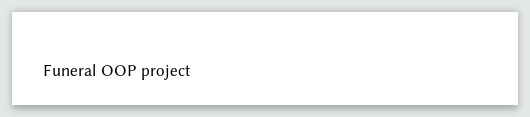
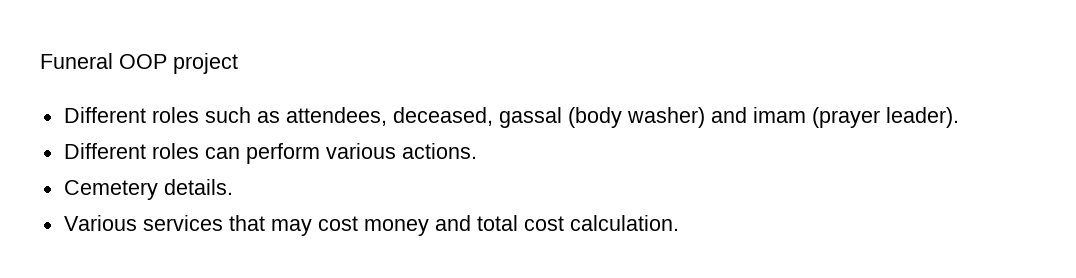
(192, 72) none -> [63,107,959,128] [63,143,477,164] [63,179,233,200] [63,215,679,236] // Different roles such as attendees, deceased, gassal (body washer) and imam (prayer leader). // Different roles can perform various actions. // Cemetery details. // Various services that may cost money and total cost calculation.

